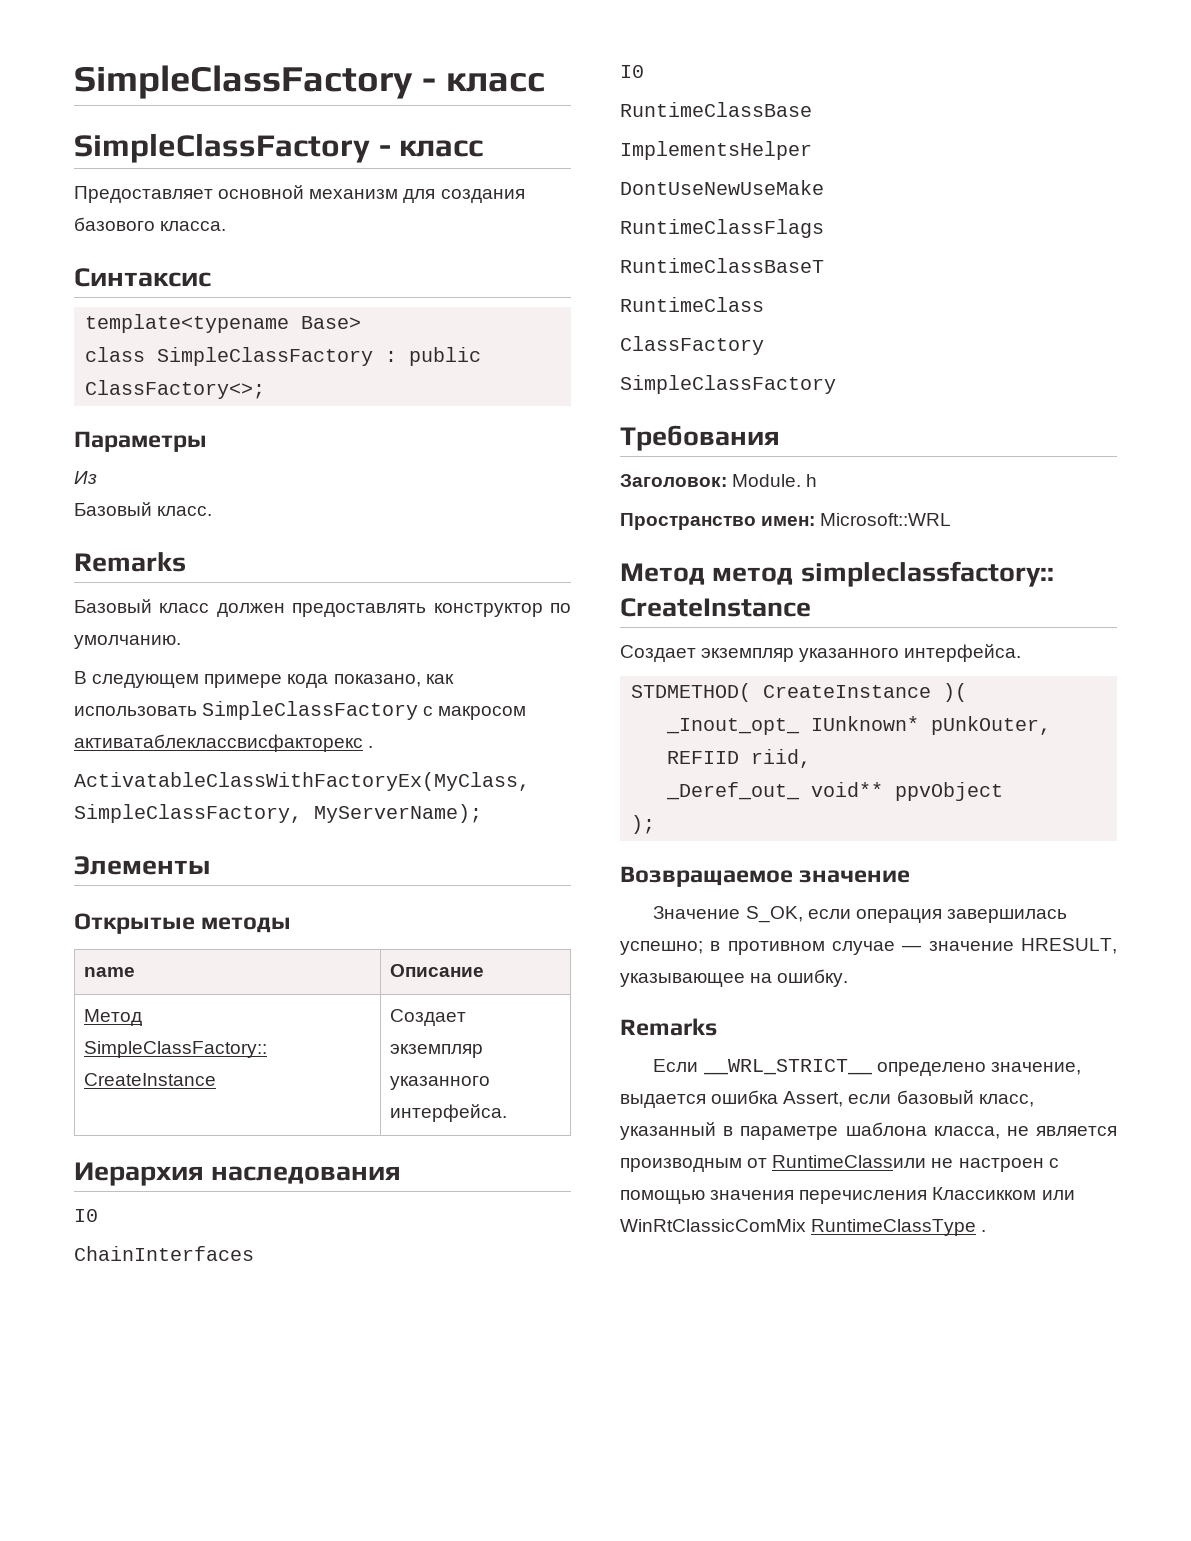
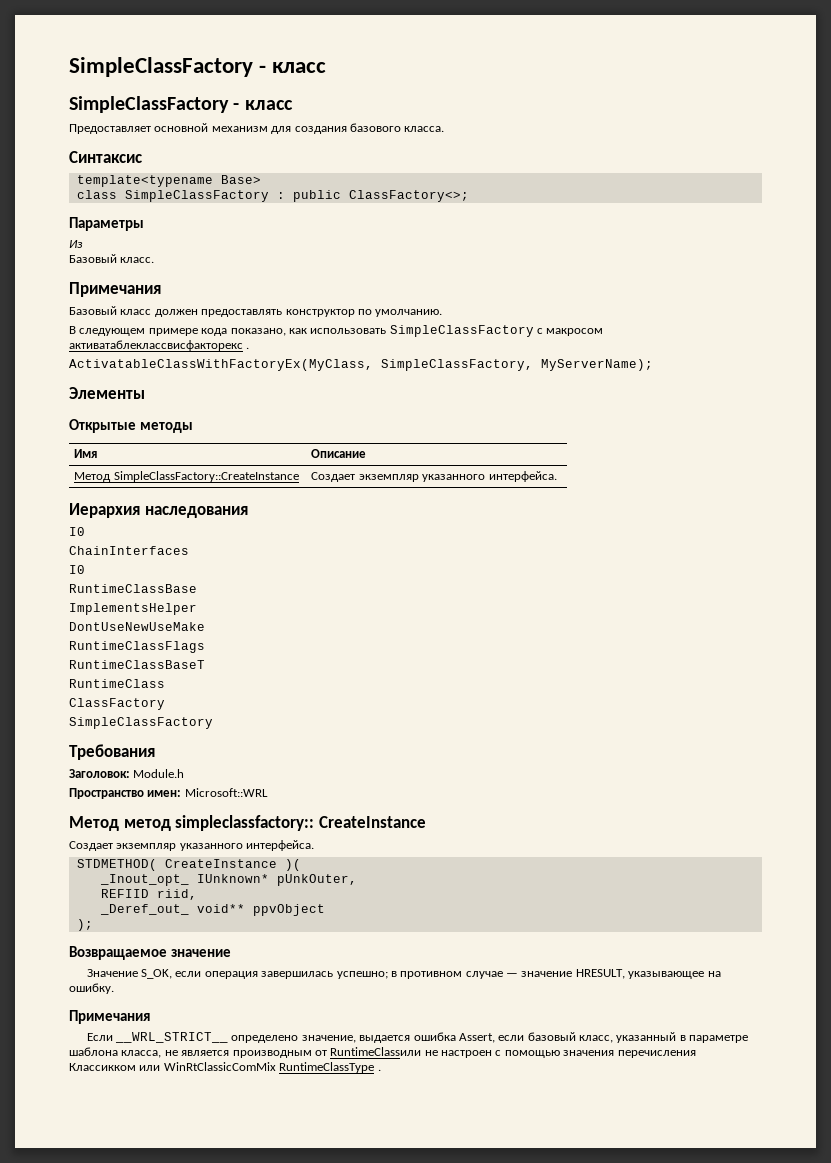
[74,552,186,572] Remarks -> [69,282,161,297] Примечания
[83,967,135,977] name -> [74,449,98,458] Имя
[732,474,818,487] Module. h -> [133,769,185,778] Module.h
[620,1018,717,1036] Remarks -> [69,1010,150,1024] Примечания

